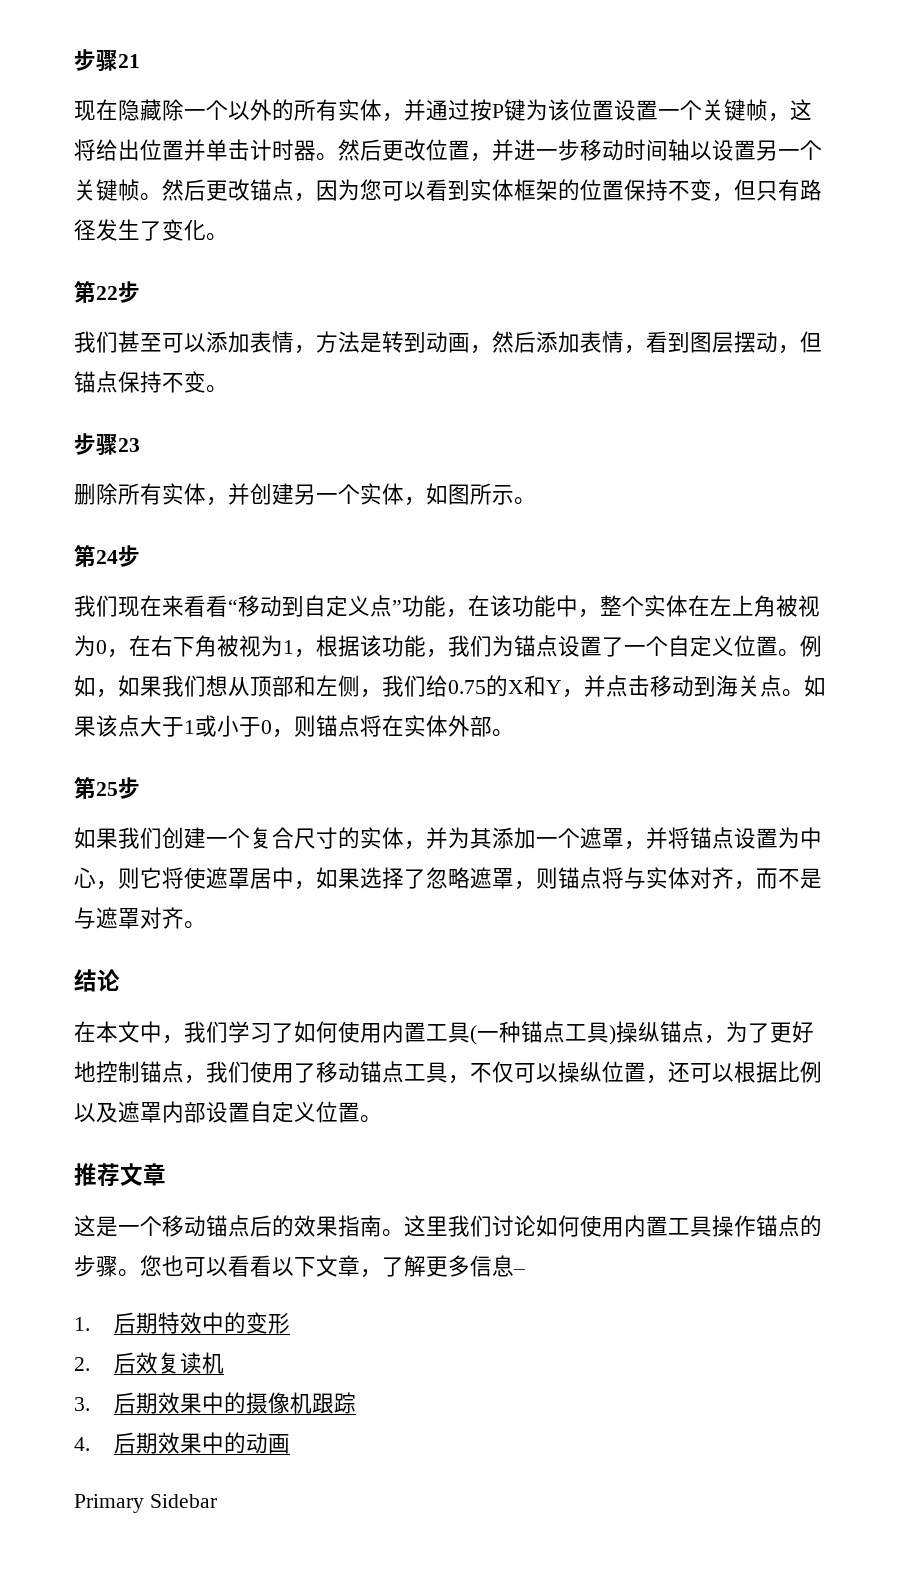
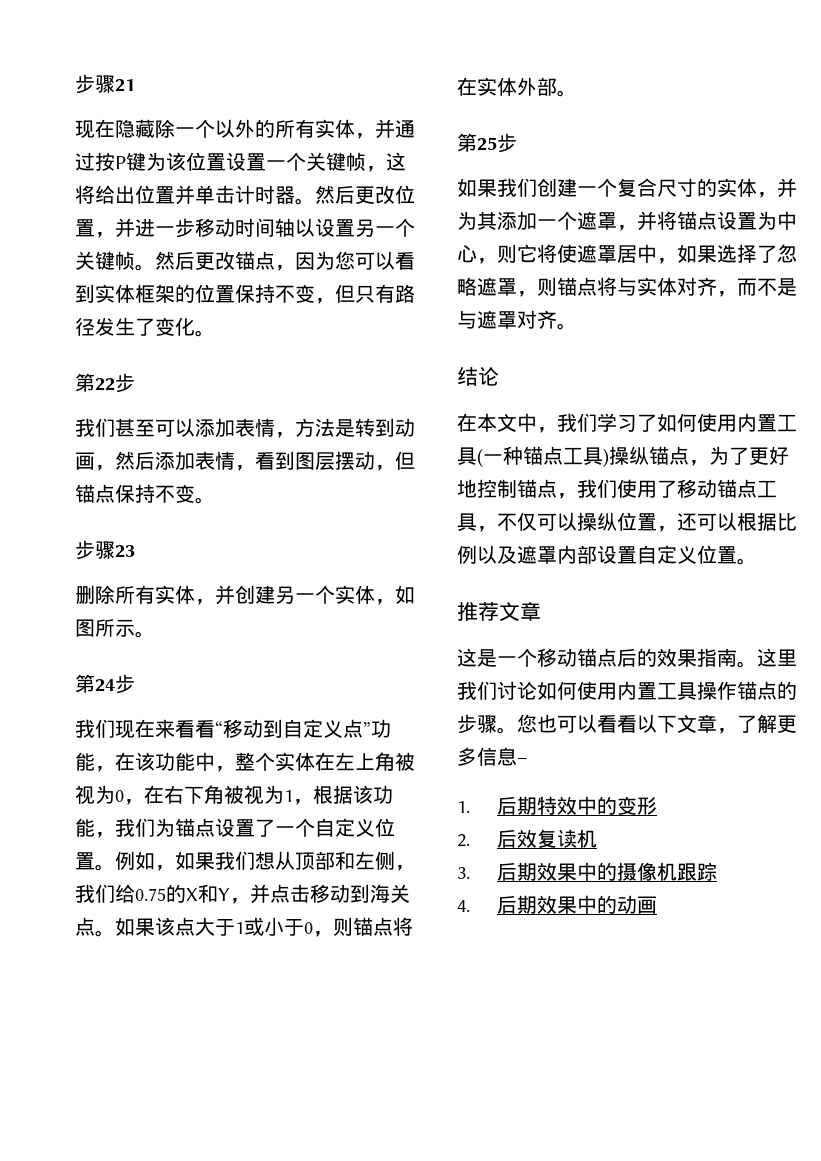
[74,1494,217,1513] // Primary Sidebar -> (657, 905) none

